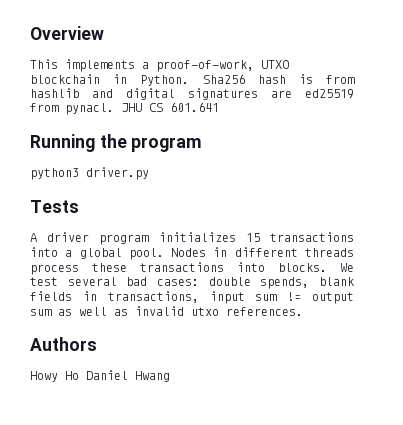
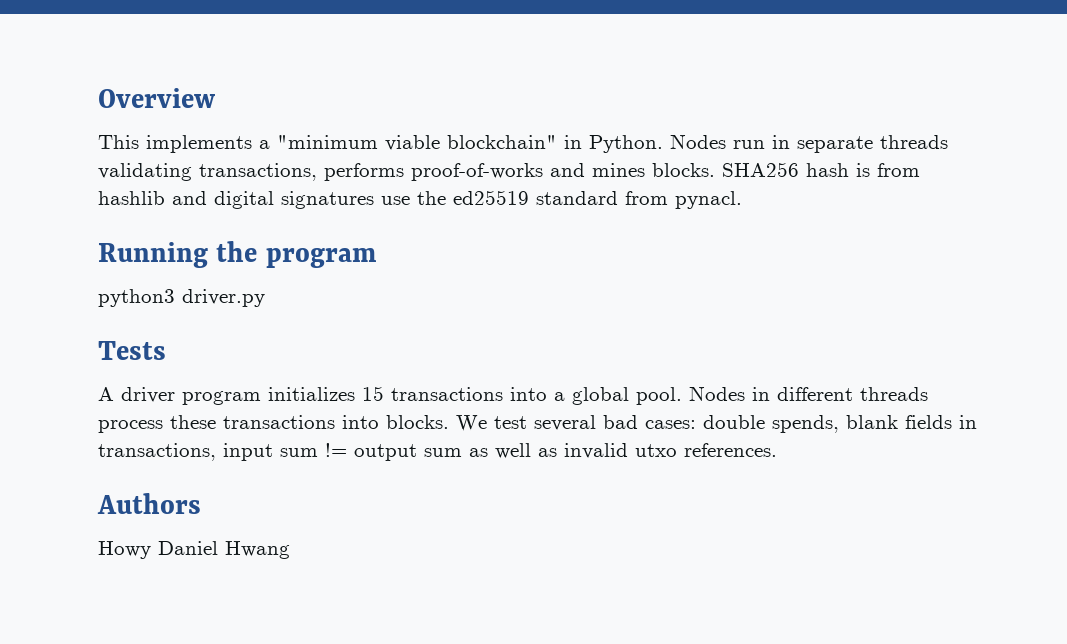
[156,60,289,72] [30,74,245,86] proof-of-work, UTXO blockchain in Python. Sha256 -> [277,134,948,153] [98,162,799,181] "minimum viable blockchain" in Python. Nodes run in separate threads validating transactions, performs proof-of-works and mines blocks. SHA256
[271,89,354,99] are ed25519 -> [381,190,618,205] use the ed25519 standard
[121,102,219,112] JHU CS 601.641 -> (742, 200) none
[65,371,79,380] Ho -> (151, 550) none

